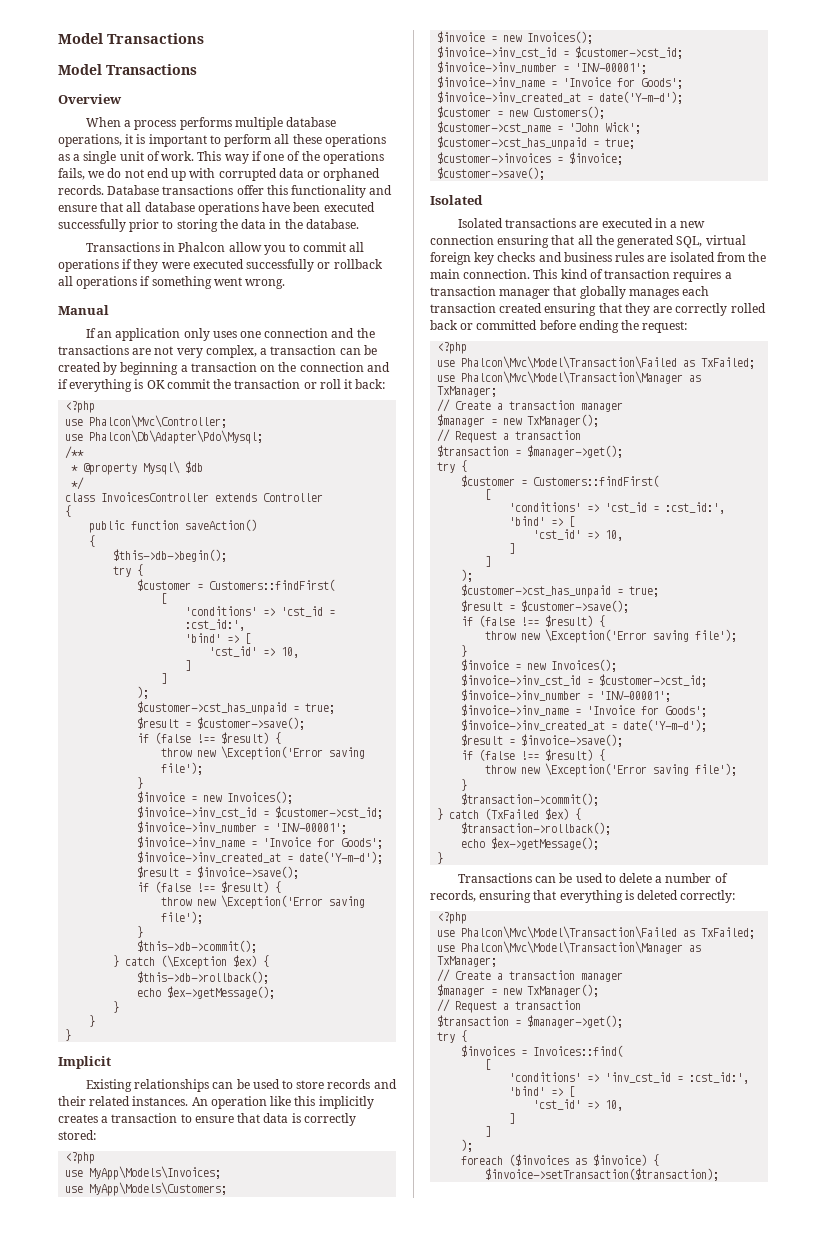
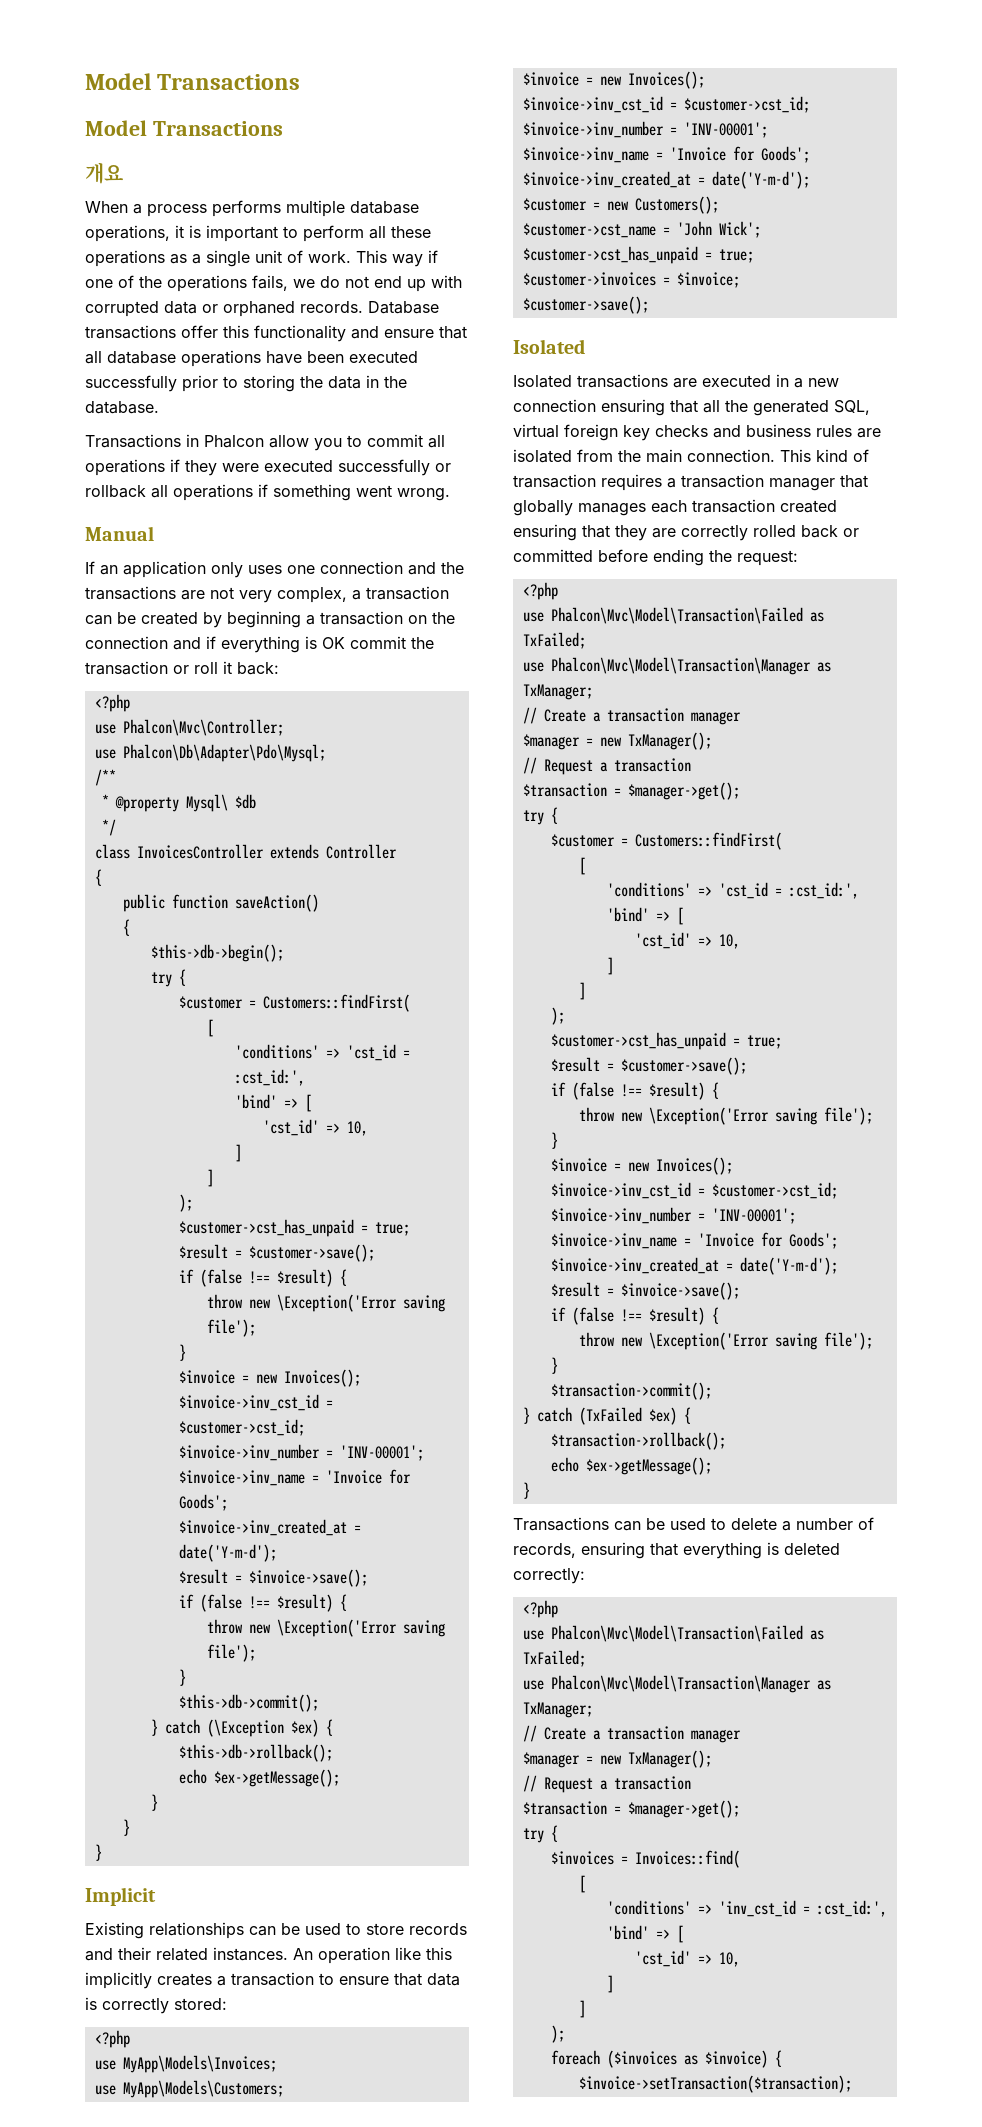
[58,94,122,104] Overview -> [85,162,123,184] 개요

